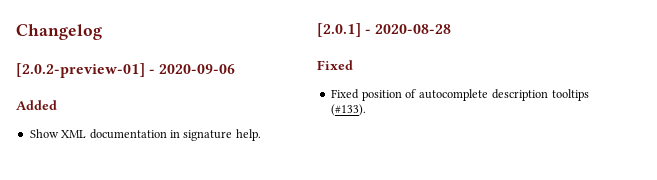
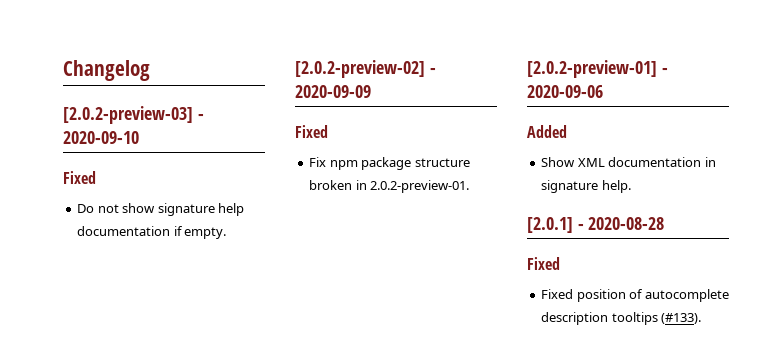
(102, 32) none -> [63,106,204,124] [63,131,139,144] [63,171,96,184] [77,203,245,216] [77,226,227,239] [295,60,436,78] [295,85,371,98] [295,125,328,138] [309,157,470,170] [309,180,470,193] // [2.0.2-preview-03] - 2020-09-10 // Fixed // Do not show signature help documentation if empty. // [2.0.2-preview-02] - 2020-09-09 // Fixed // Fix npm package structure broken in 2.0.2-preview-01.

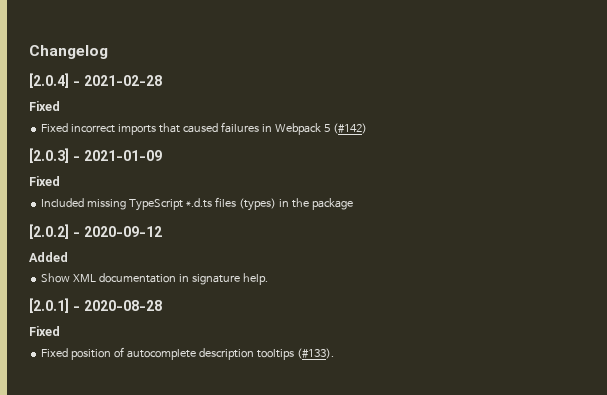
[63,106,204,124] [63,131,139,144] [63,171,96,184] [77,203,245,216] [77,226,227,239] [295,60,436,78] [295,85,371,98] [295,125,328,138] [309,157,470,170] [309,180,470,193] [527,60,668,78] [527,85,603,98] [2.0.2-preview-03] - 2020-09-10 // Fixed // Do not show signature help documentation if empty. // [2.0.2-preview-02] - 2020-09-09 // Fixed // Fix npm package structure broken in 2.0.2-preview-01. // [2.0.2-preview-01] - 2020-09-06 -> [29,73,162,88] [29,101,60,111] [41,122,367,135] [29,148,162,163] [29,176,60,186] [41,197,353,211] [29,224,162,239] [2.0.4] - 2021-02-28 // Fixed // Fixed incorrect imports that caused failures in Webpack 5 (#142) // [2.0.3] - 2021-01-09 // Fixed // Included missing TypeScript *.d.ts files (types) in the package // [2.0.2] - 2020-09-12

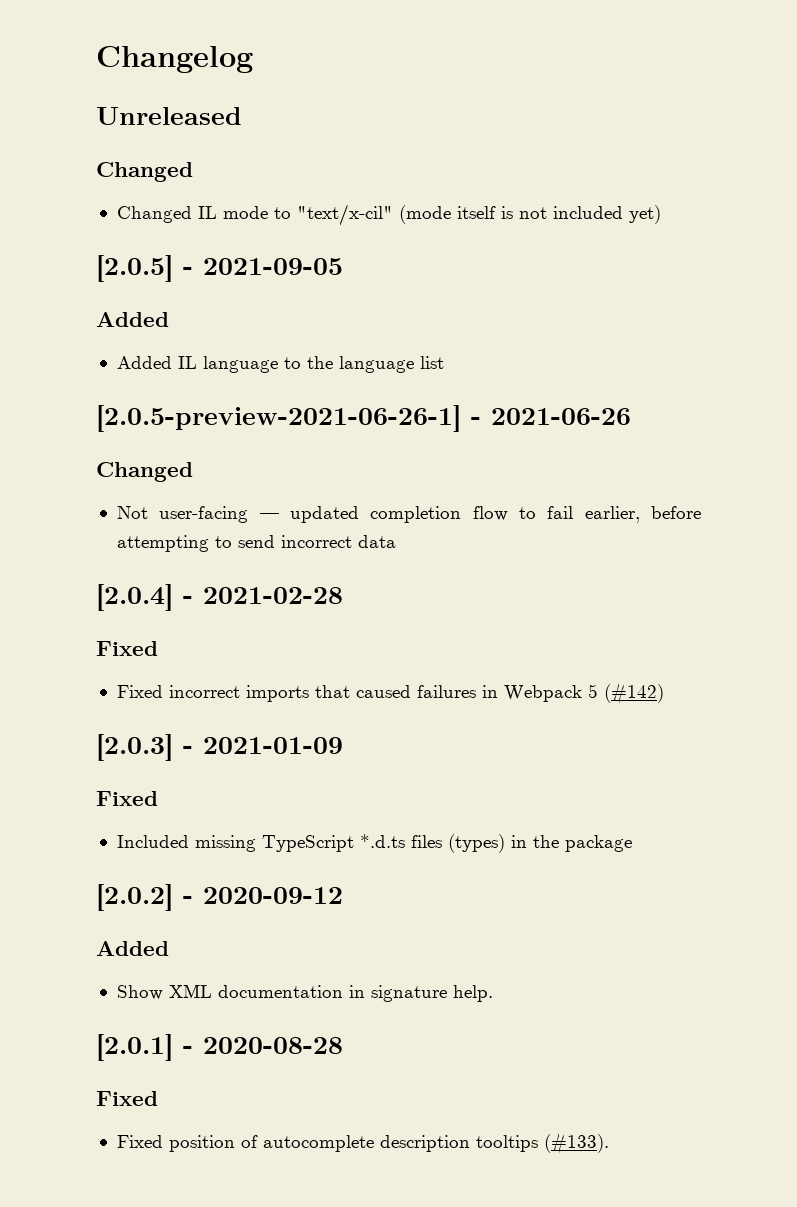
(108, 52) none -> [96,107,242,125] [96,162,193,182] [116,204,661,226] [96,255,343,282] [96,312,169,327] [116,356,444,373] [96,405,631,432] [96,462,193,482] [116,506,701,523] [116,535,396,552] // Unreleased // Changed // Changed IL mode to "text/x-cil" (mode itself is not included yet) // [2.0.5] - 2021-09-05 // Added // Added IL language to the language list // [2.0.5-preview-2021-06-26-1] - 2021-06-26 // Changed // Not user-facing — updated completion flow to fail earlier, before attempting to send incorrect data

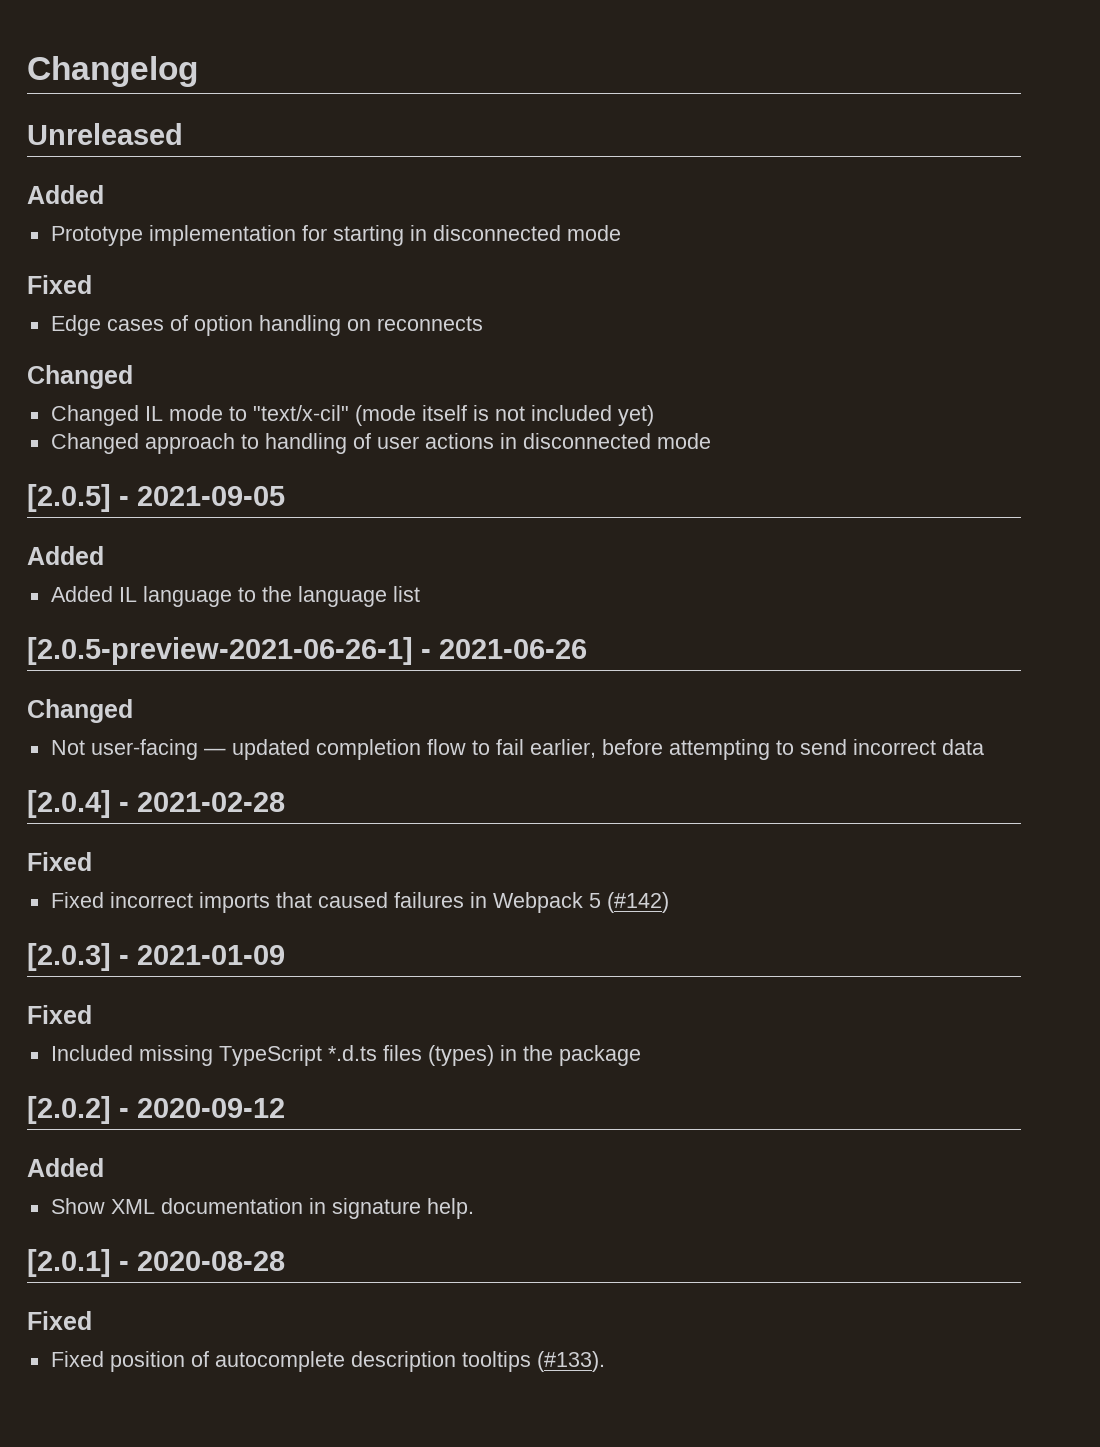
(242, 116) none -> [27,185,104,204] [50,225,621,246] [27,275,92,294] [50,315,483,336] // Added // Prototype implementation for starting in disconnected mode // Fixed // Edge cases of option handling on reconnects
(661, 214) none -> [50,433,711,454] // Changed approach to handling of user actions in disconnected mode

